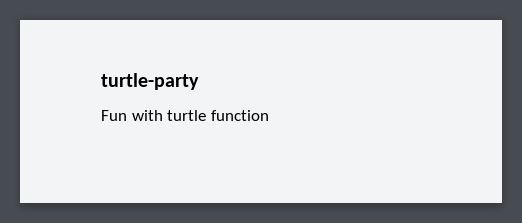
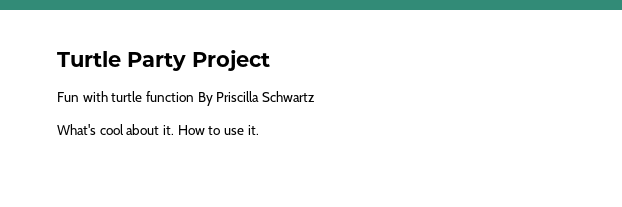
[101,73,199,90] turtle-party -> [57,50,270,71] Turtle Party Project
(269, 115) none -> [197,91,315,106] [57,124,259,135] By Priscilla Schwartz // What's cool about it. How to use it.

